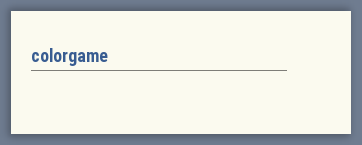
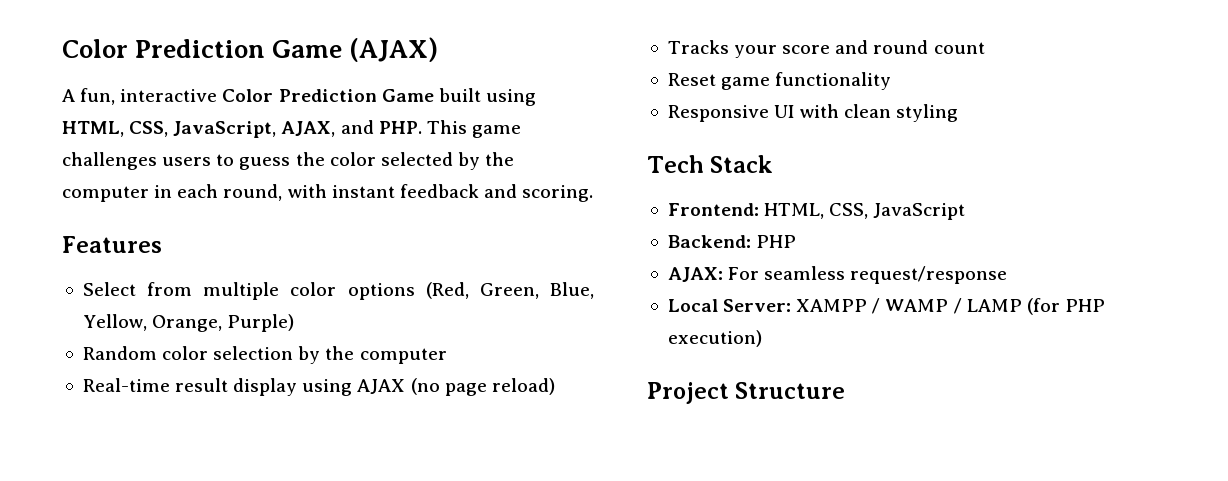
[31,48,108,66] colorgame -> [62,37,439,62] [62,88,536,106] [62,120,521,138] [62,152,515,170] [62,184,594,202] [62,236,162,253] [82,282,594,300] [82,314,295,332] [82,346,447,364] [82,378,555,396] [667,40,985,58] [667,72,892,90] [667,104,959,122] [647,155,774,173] [667,203,966,220] [667,235,797,248] [667,266,1008,284] [667,298,1105,315] [667,330,762,347] [647,382,846,404] Color Prediction Game (AJAX) // A fun, interactive Color Prediction Game built using HTML, CSS, JavaScript, AJAX, and PHP. This game challenges users to guess the color selected by the computer in each round, with instant feedback and scoring. // Features // Select from multiple color options (Red, Green, Blue, Yellow, Orange, Purple) // Random color selection by the computer // Real-time result display using AJAX (no page reload) // Tracks your score and round count // Reset game functionality // Responsive UI with clean styling // Tech Stack // Frontend: HTML, CSS, JavaScript // Backend: PHP // AJAX: For seamless request/response // Local Server: XAMPP / WAMP / LAMP (for PHP execution) // Project Structure

